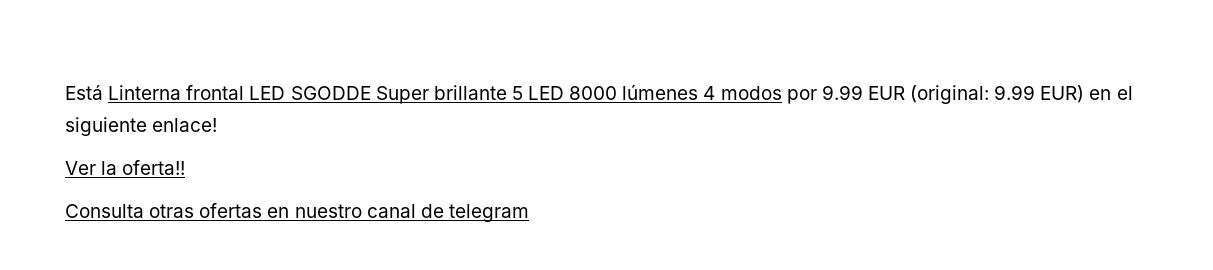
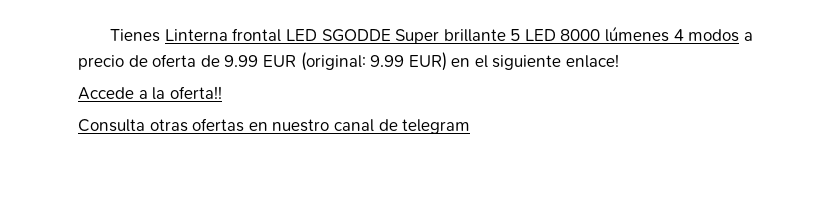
[65,85,103,100] Está -> [110,29,161,42] Tienes
[786,89,817,104] por -> [743,32,753,41] [78,54,220,70] a precio de oferta de
[65,161,96,175] Ver -> [78,87,148,100] Accede a

